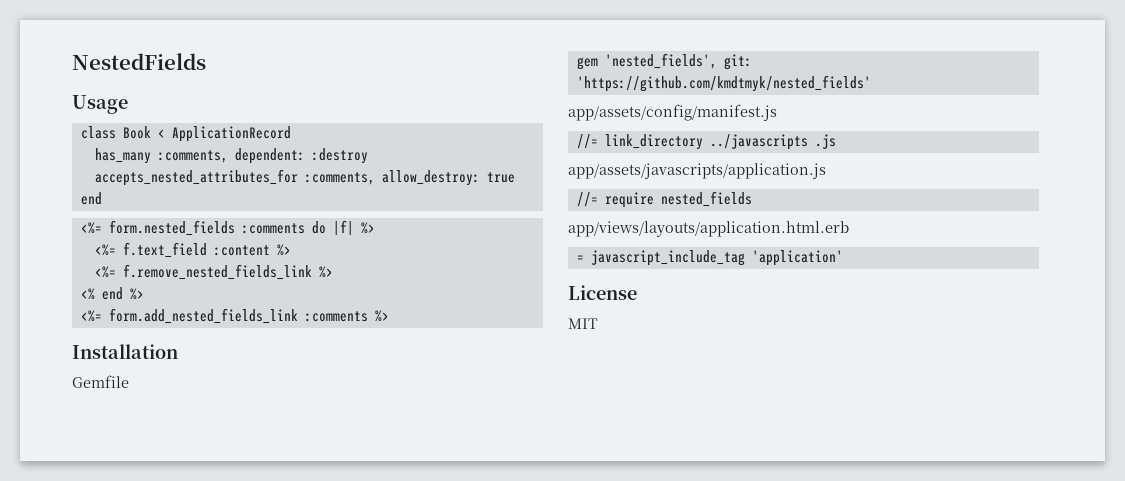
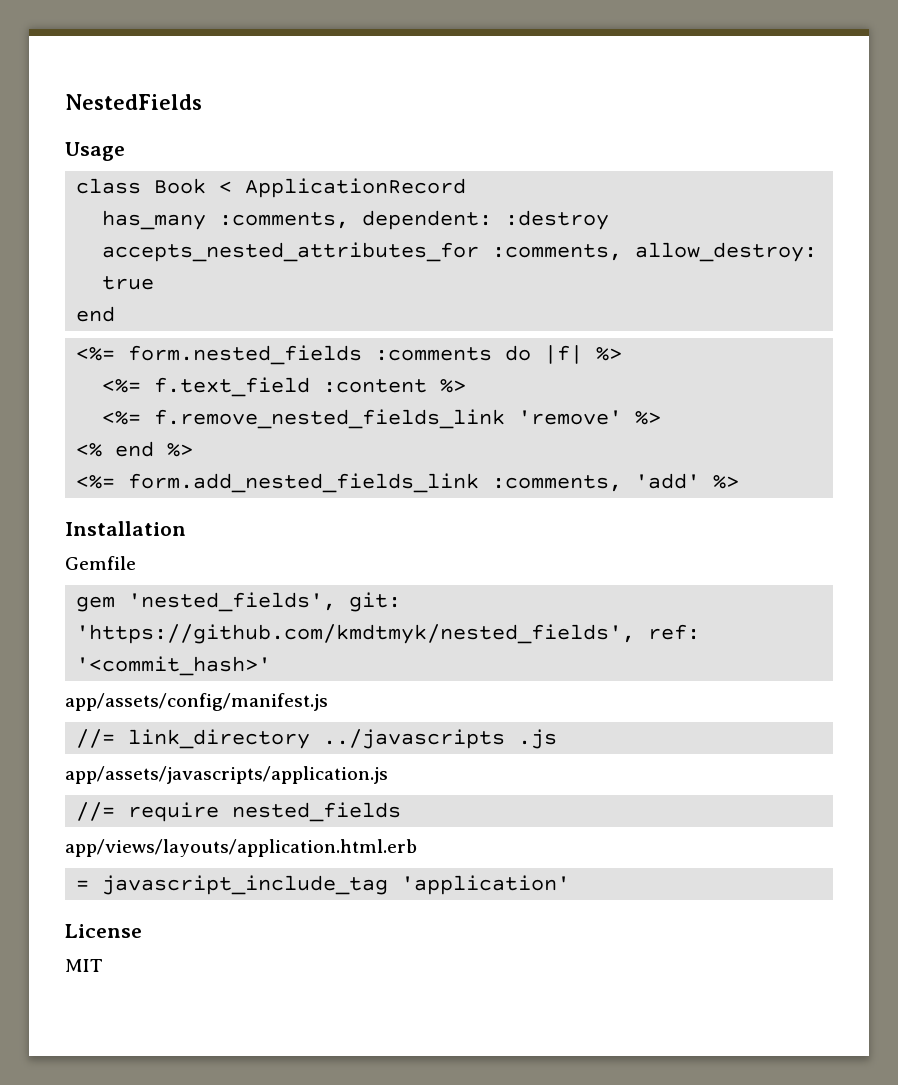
(312, 272) none -> [518,410,623,425] 'remove'
[304,311,368,322] :comments -> [492,473,701,492] :comments, 'add'
[576,75,871,92] 'https://github.com/kmdtmyk/nested_fields' -> [76,624,701,644] [76,656,272,676] 'https://github.com/kmdtmyk/nested_fields', ref: '<commit_hash>'

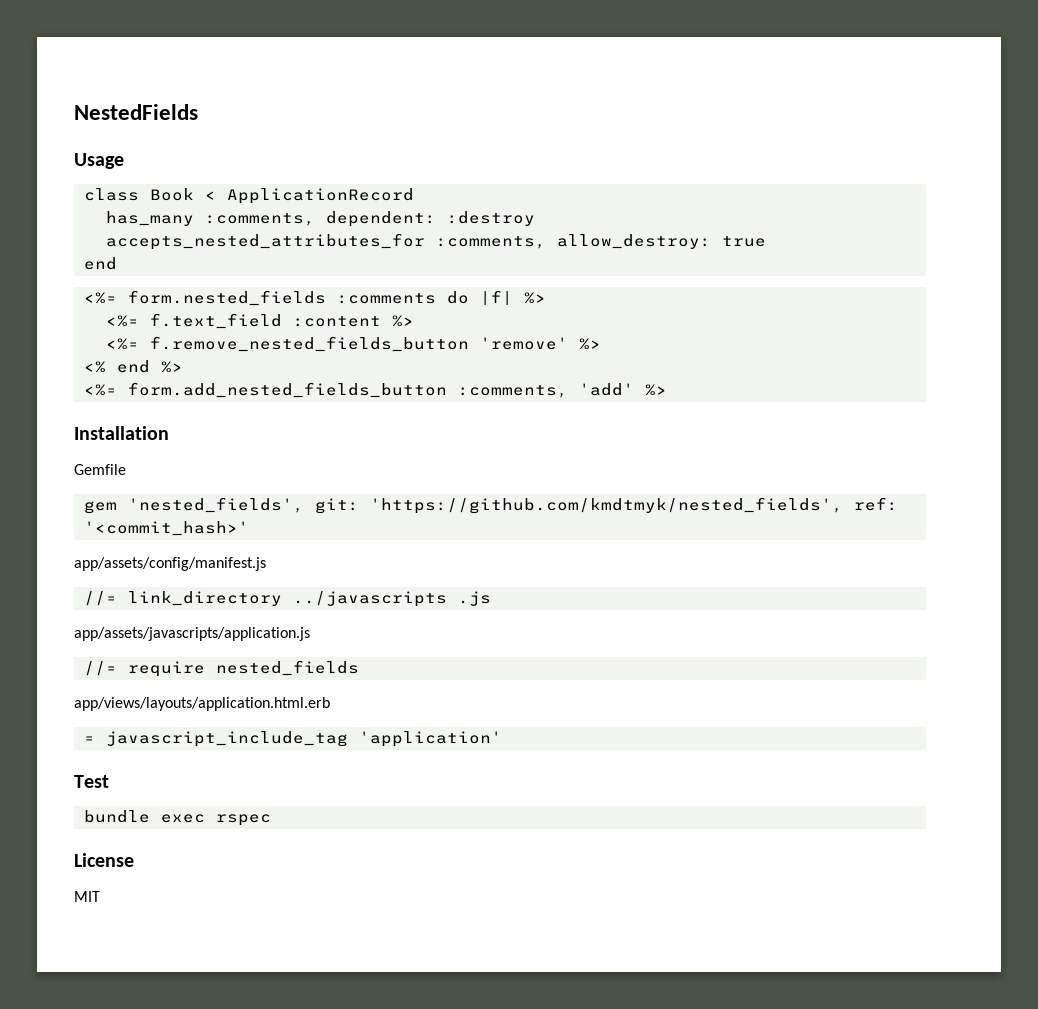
[154,409,506,429] f.remove_nested_fields_link -> [149,336,469,352] f.remove_nested_fields_button
[128,473,480,493] form.add_nested_fields_link -> [127,382,447,398] form.add_nested_fields_button
(571, 885) none -> [74,775,109,788] [83,810,271,826] // Test // bundle exec rspec

